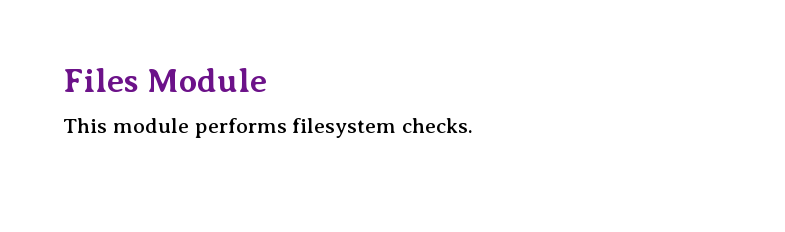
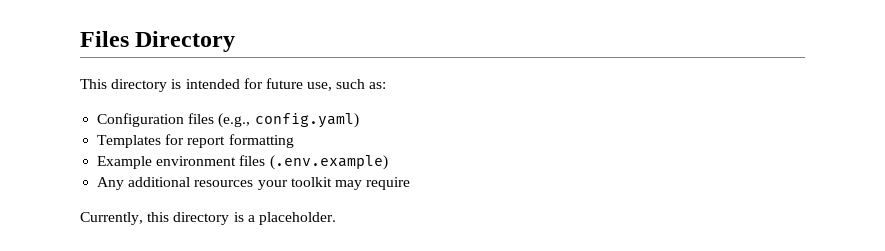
[147,68,268,92] Module -> [135,31,236,52] Directory
[112,118,474,138] module performs filesystem checks. -> [111,78,387,92] [97,113,359,128] [97,134,294,148] [97,155,388,170] [97,177,411,190] [80,212,336,225] directory is intended for future use, such as: // Configuration files (e.g., config.yaml) // Templates for report formatting // Example environment files (.env.example) // Any additional resources your toolkit may require // Currently, this directory is a placeholder.

